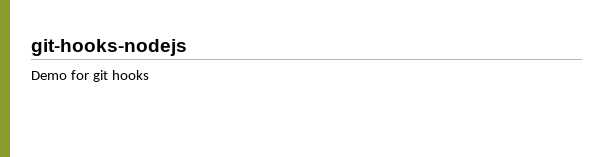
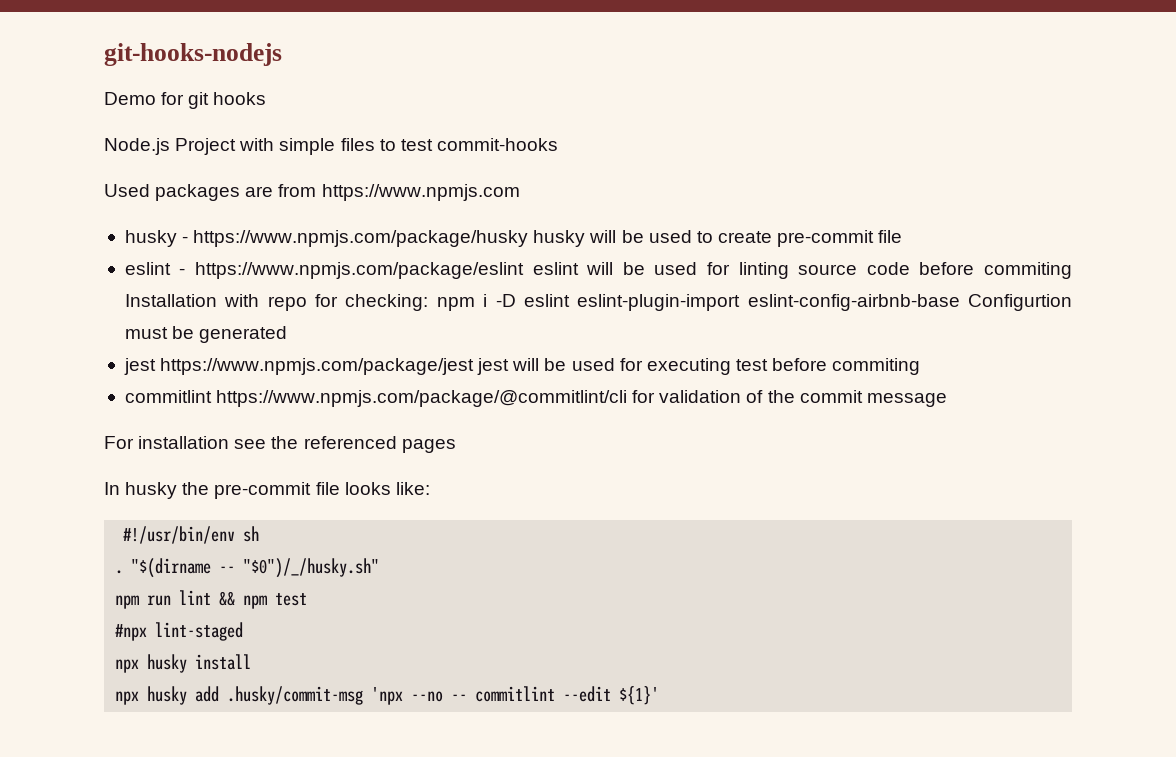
(149, 75) none -> [104,138,558,155] [104,184,520,201] [124,230,903,247] [124,262,1073,279] [124,294,1072,311] [124,326,288,343] [123,358,921,375] [124,390,947,407] [104,436,456,453] [104,482,430,499] [123,526,260,544] [115,558,380,578] [115,590,308,609] [115,622,244,641] [115,654,252,673] [115,686,660,705] // Node.js Project with simple files to test commit-hooks // Used packages are from https://www.npmjs.com // husky - https://www.npmjs.com/package/husky husky will be used to create pre-commit file // eslint - https://www.npmjs.com/package/eslint eslint will be used for linting source code before commiting Installation with repo for checking: npm i -D eslint eslint-plugin-import eslint-config-airbnb-base Configurtion must be generated // jest https://www.npmjs.com/package/jest jest will be used for executing test before commiting // commitlint https://www.npmjs.com/package/@commitlint/cli for validation of the commit message // For installation see the referenced pages // In husky the pre-commit file looks like: // #!/usr/bin/env sh // . "$(dirname -- "$0")/_/husky.sh" // npm run lint && npm test // #npx lint-staged // npx husky install // npx husky add .husky/commit-msg 'npx --no -- commitlint --edit ${1}'

